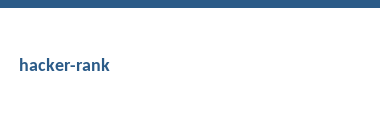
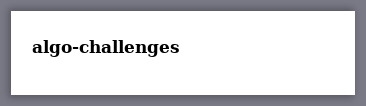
[19,58,110,71] hacker-rank -> [32,40,180,57] algo-challenges

